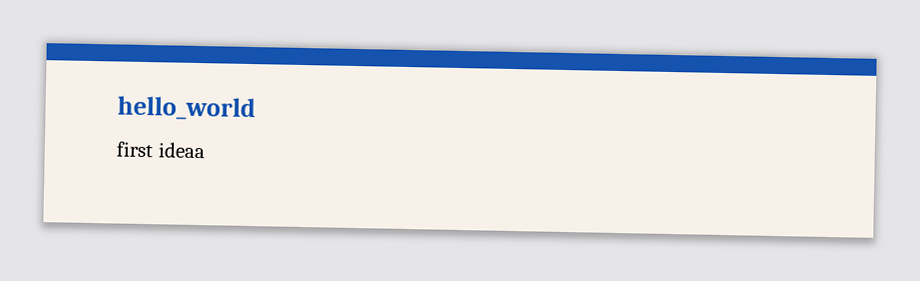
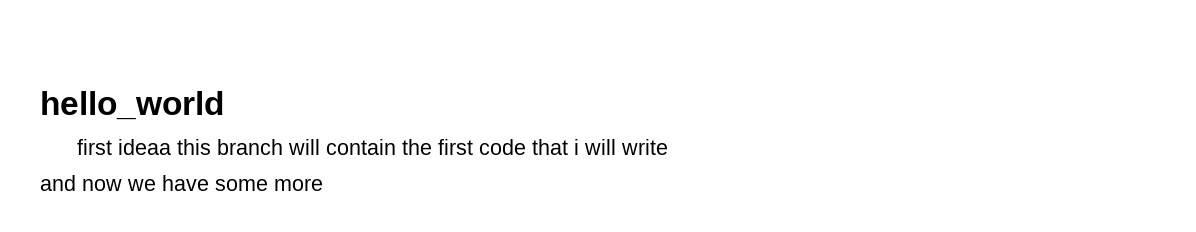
(205, 150) none -> [176,139,668,155] [40,175,323,191] this branch will contain the first code that i will write // and now we have some more

